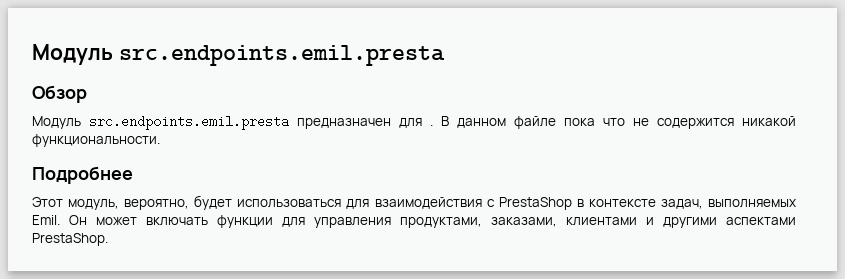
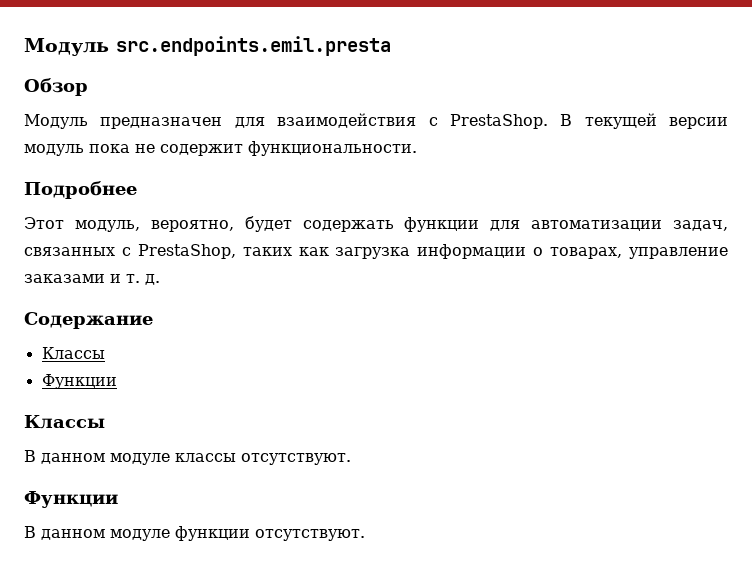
[89,115,289,130] src.endpoints.emil.presta -> (88, 121) none
[430,116,796,129] . В данном файле пока что не содержится никакой -> [277,113,728,129] [24,144,243,156] взаимодействия с PrestaShop. В текущей версии модуль пока не содержит
[237,197,797,210] [32,215,796,228] [32,233,108,246] использоваться для взаимодействия с PrestaShop в контексте задач, выполняемых Emil. Он может включать функции для управления продуктами, заказами, клиентами и другими аспектами PrestaShop. -> [302,217,728,232] [24,244,729,259] [24,274,160,285] [24,312,153,329] [41,347,105,359] [41,374,117,389] [24,415,105,429] [24,450,351,465] [24,491,118,508] [24,526,365,541] содержать функции для автоматизации задач, связанных с PrestaShop, таких как загрузка информации о товарах, управление заказами и т. д. // Содержание // Классы // Функции // Классы // В данном модуле классы отсутствуют. // Функции // В данном модуле функции отсутствуют.

